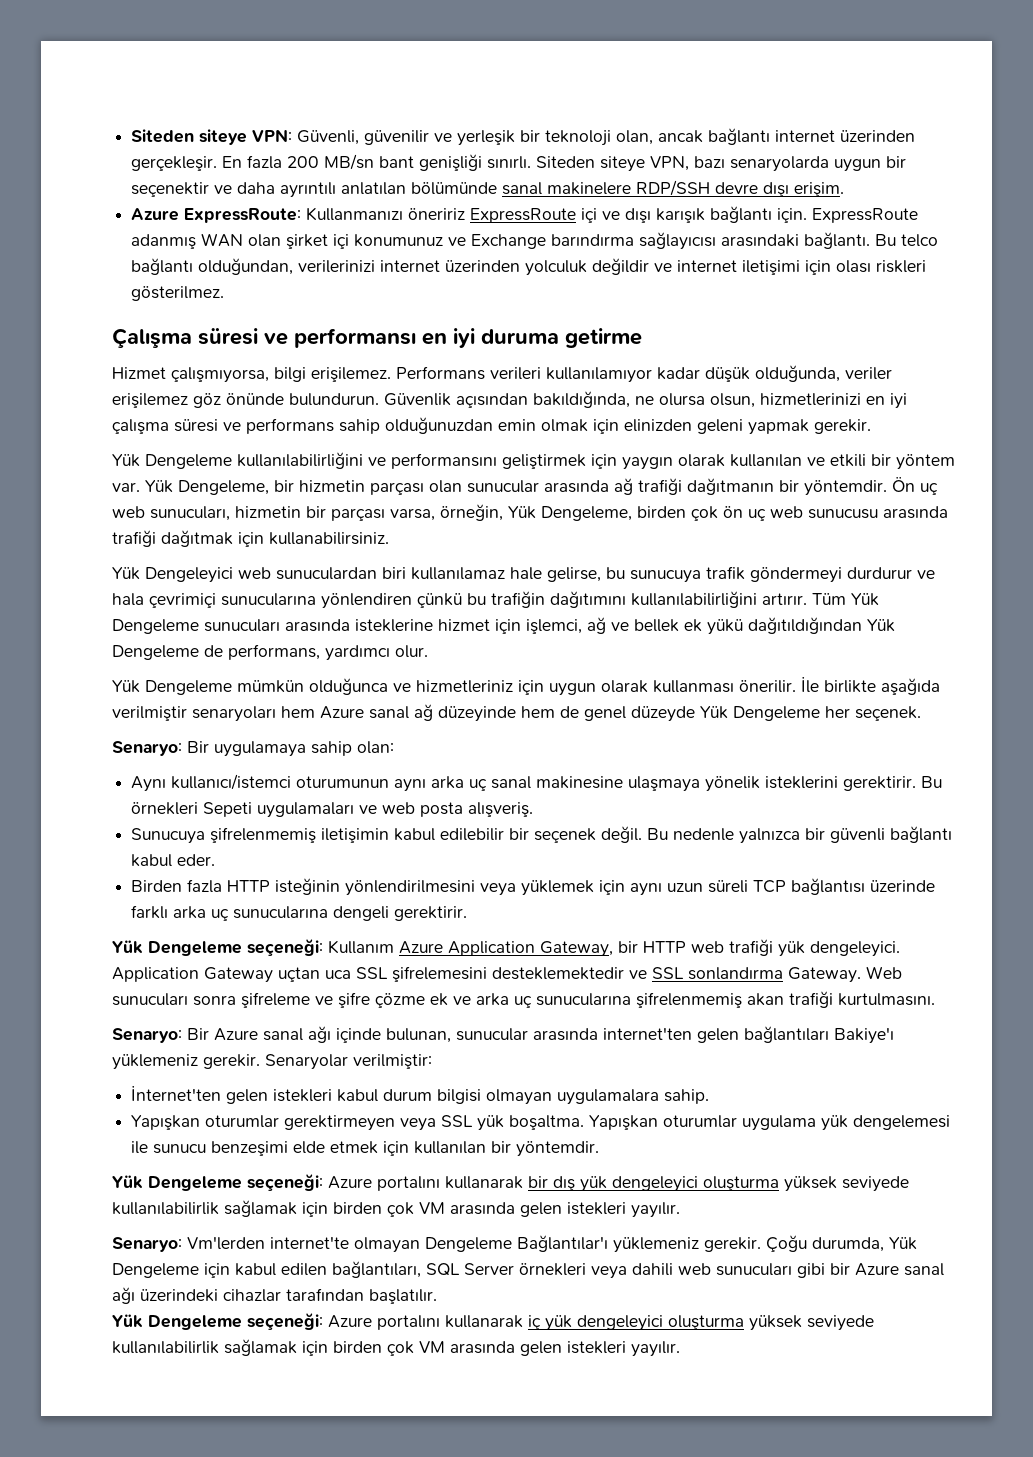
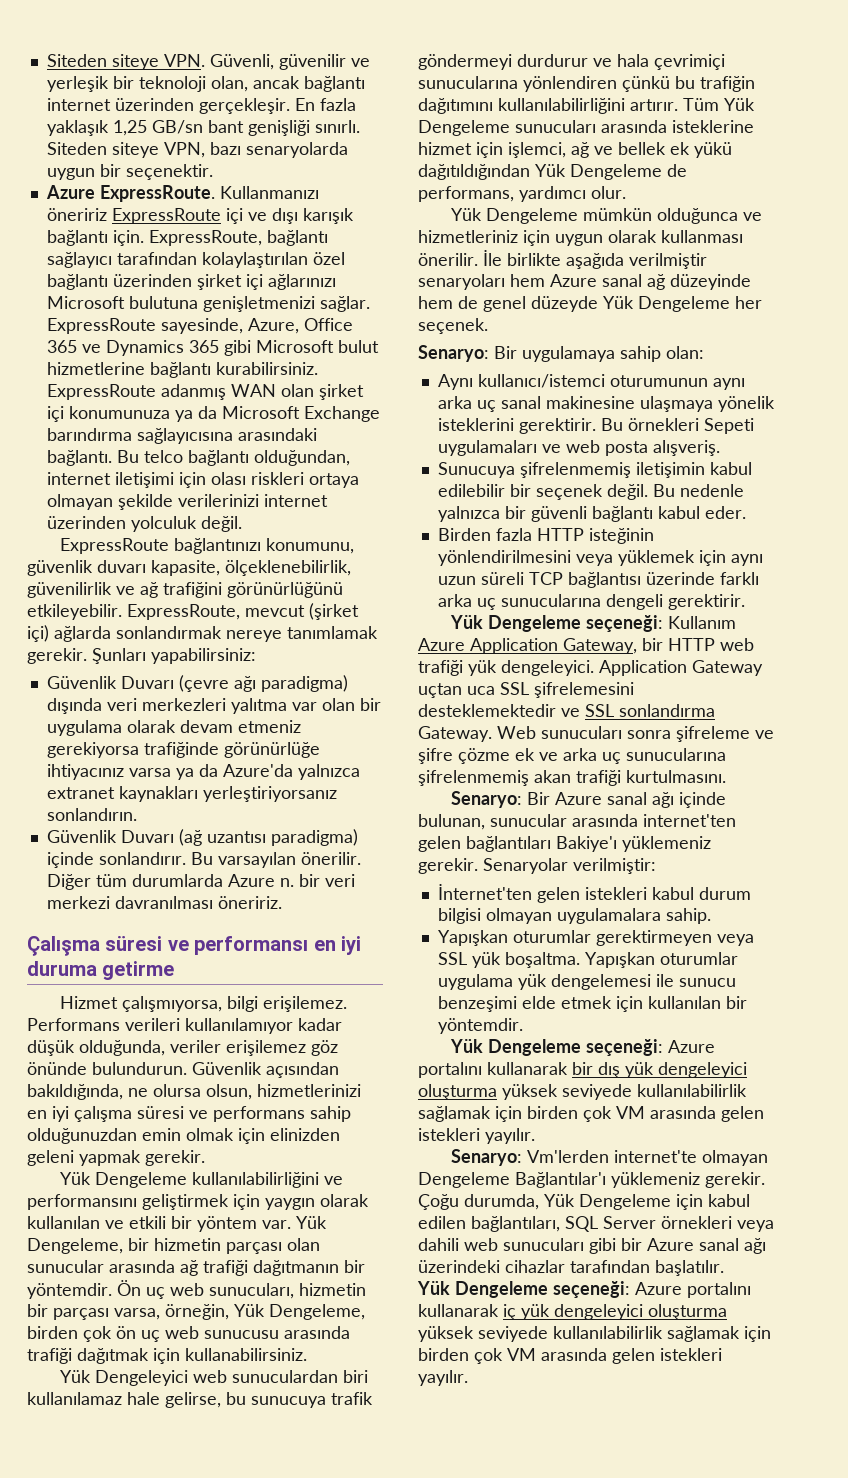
[131,129,293,145] Siteden siteye VPN: -> [46,54,205,70] Siteden siteye VPN.
[287,154,375,170] 200 MB/sn -> [46,120,203,136] yaklaşık 1,25 GB/sn
[131,180,845,198] [131,208,302,223] seçenektir ve daha ayrıntılı anlatılan bölümünde sanal makinelere RDP/SSH devre dışı erişim. // Azure ExpressRoute: -> [125,164,213,180] [45,185,215,202] seçenektir. // Azure ExpressRoute.
(808, 215) none -> [148,230,328,246] [46,252,345,268] [46,274,336,290] [46,296,370,312] [46,318,353,334] [46,340,379,356] [46,362,318,378] ExpressRoute, bağlantı sağlayıcı tarafından kolaylaştırılan özel bağlantı üzerinden şirket içi ağlarınızı Microsoft bulutuna genişletmenizi sağlar. ExpressRoute sayesinde, Azure, Office 365 ve Dynamics 365 gibi Microsoft bulut hizmetlerine bağlantı kurabilirsiniz.
[354,234,467,247] konumunuz ve -> [68,406,300,422] konumunuza ya da Microsoft
[639,232,717,250] sağlayıcısı -> [136,428,233,444] sağlayıcısına
[298,258,673,276] verilerinizi internet üzerinden yolculuk değildir ve -> (350, 458) none
[131,286,225,301] gösterilmez. -> [308,473,359,488] [46,494,328,510] [46,516,242,532] [60,538,355,554] [27,560,351,576] [27,582,343,598] [27,603,359,620] [27,625,378,642] [27,648,256,664] [46,675,348,692] [46,698,381,714] [46,720,301,736] [46,742,320,758] [46,764,360,780] [46,786,337,802] [46,808,137,821] [46,829,358,846] [46,852,361,868] [46,874,355,890] [46,896,282,909] ortaya olmayan şekilde verilerinizi internet üzerinden yolculuk değil. // ExpressRoute bağlantınızı konumunu, güvenlik duvarı kapasite, ölçeklenebilirlik, güvenilirlik ve ağ trafiğini görünürlüğünü etkileyebilir. ExpressRoute, mevcut (şirket içi) ağlarda sonlandırmak nereye tanımlamak gerekir. Şunları yapabilirsiniz: // Güvenlik Duvarı (çevre ağı paradigma) dışında veri merkezleri yalıtma var olan bir uygulama olarak devam etmeniz gerekiyorsa trafiğinde görünürlüğe ihtiyacınız varsa ya da Azure'da yalnızca extranet kaynakları yerleştiriyorsanız sonlandırın. // Güvenlik Duvarı (ağ uzantısı paradigma) içinde sonlandırır. Bu varsayılan önerilir. Diğer tüm durumlarda Azure n. bir veri merkezi davranılması öneririz.

